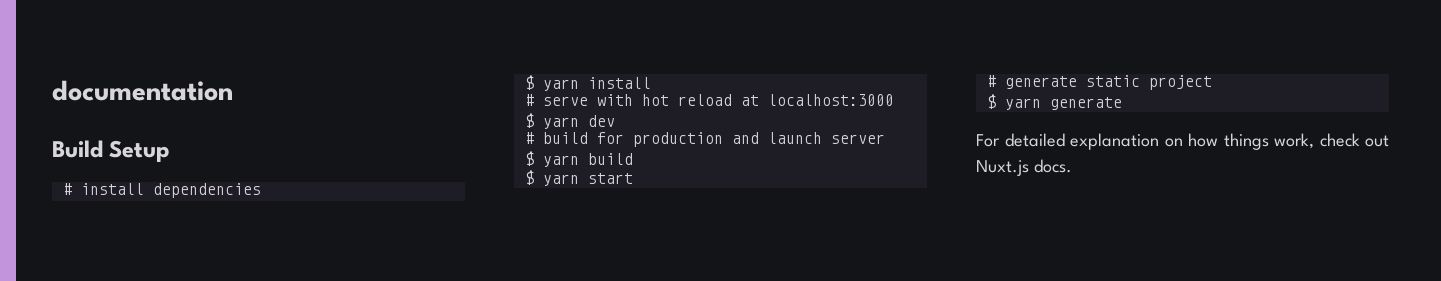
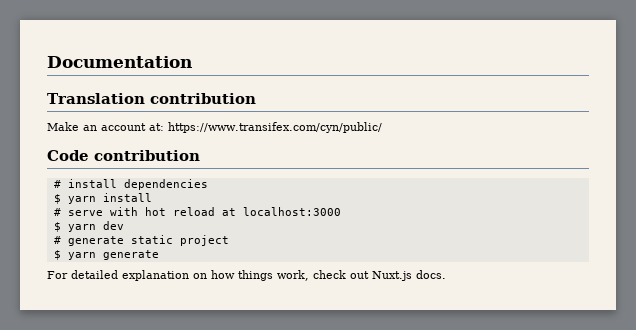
[52,80,233,101] [52,140,171,162] documentation // Build Setup -> [47,56,192,68] [47,93,256,104] [47,122,382,133] [47,150,200,161] Documentation // Translation contribution // Make an account at: https://www.transifex.com/cyn/public/ // Code contribution
[524,132,885,147] [524,151,633,167] [524,170,633,186] // # build for production and launch server // $ yarn build // $ yarn start -> (124, 225) none

